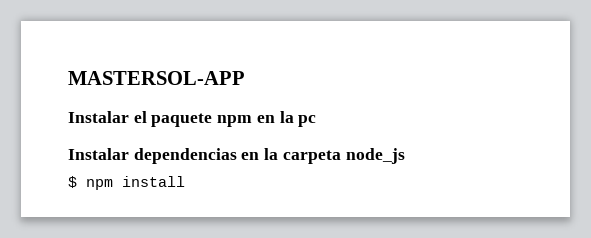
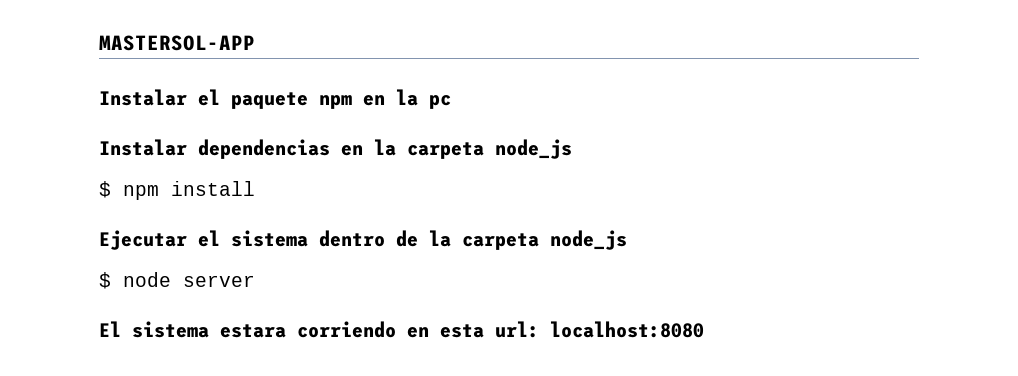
(185, 181) none -> [99,230,627,250] [99,272,255,289] [99,321,704,338] // Ejecutar el sistema dentro de la carpeta node_js // $ node server // El sistema estara corriendo en esta url: localhost:8080

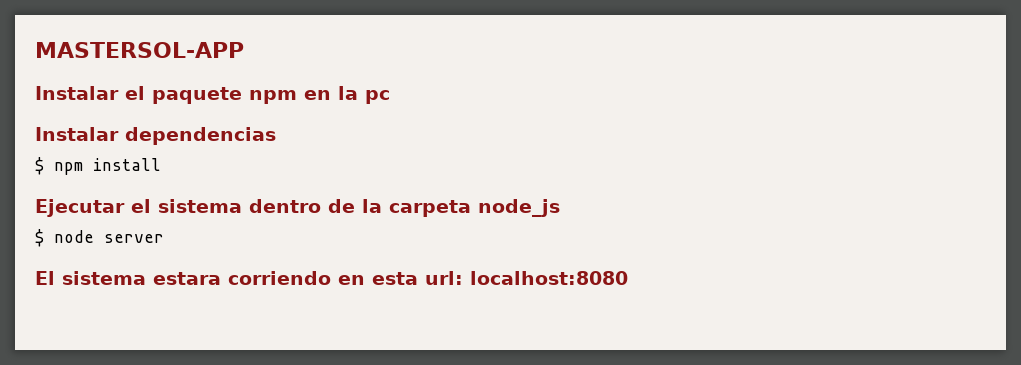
[341,139,572,159] en la carpeta node_js -> (276, 136) none

